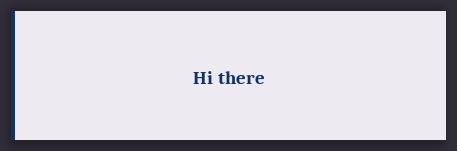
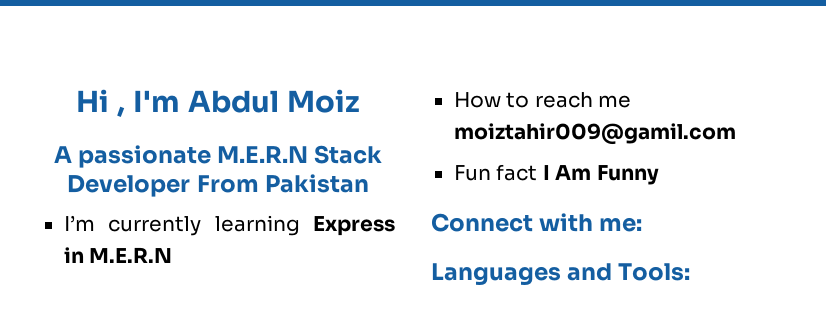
[217,71,265,84] there -> [117,89,360,117] [53,145,383,168] [67,174,369,197] [63,215,395,236] [63,247,173,263] [453,92,632,108] [453,123,736,145] [453,164,659,185] [431,213,643,232] [431,263,691,286] , I'm Abdul Moiz // A passionate M.E.R.N Stack Developer From Pakistan // I’m currently learning Express in M.E.R.N // How to reach me moiztahir009@gamil.com // Fun fact I Am Funny // Connect with me: // Languages and Tools:

